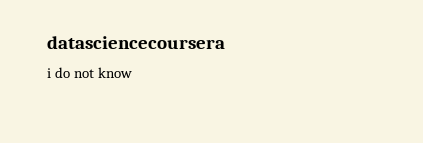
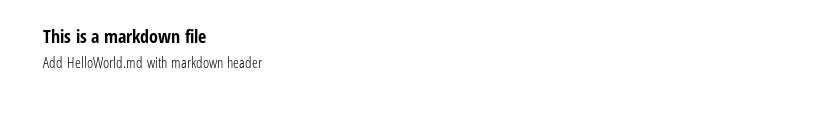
[47,36,225,49] [47,67,132,78] datasciencecoursera // i do not know -> [43,29,206,43] [43,56,263,68] This is a markdown file // Add HelloWorld.md with markdown header

